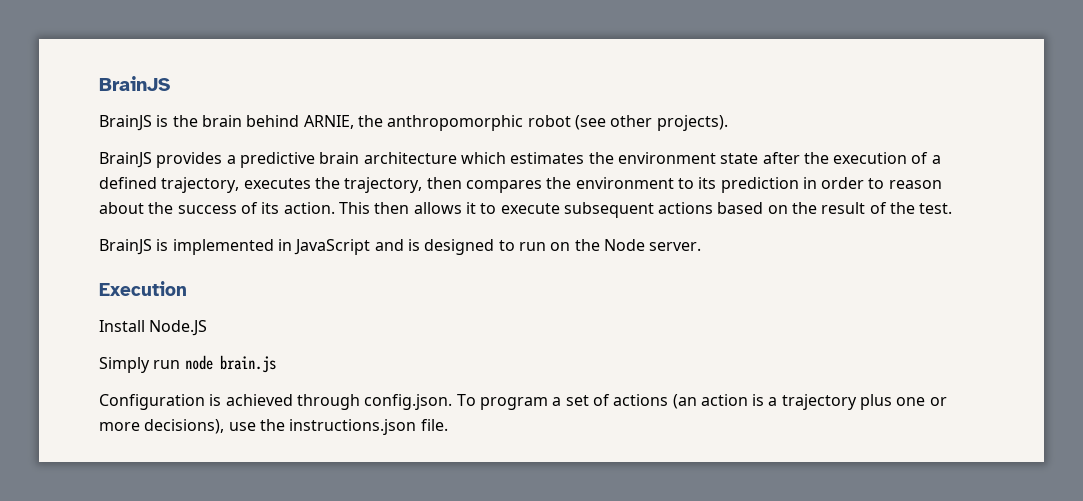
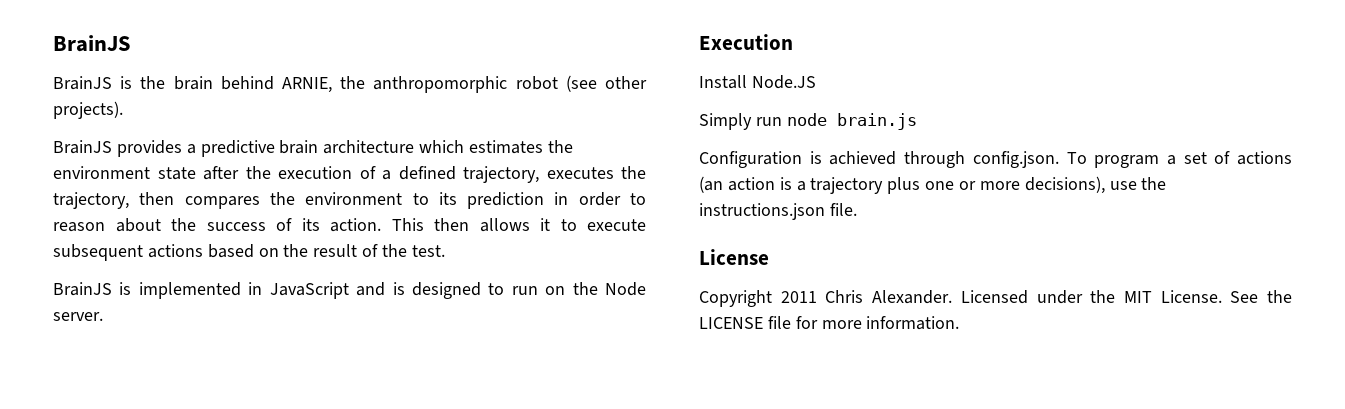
(448, 425) none -> [699,249,769,265] [699,290,1292,307] [699,316,960,330] // License // Copyright 2011 Chris Alexander. Licensed under the MIT License. See the LICENSE file for more information.

